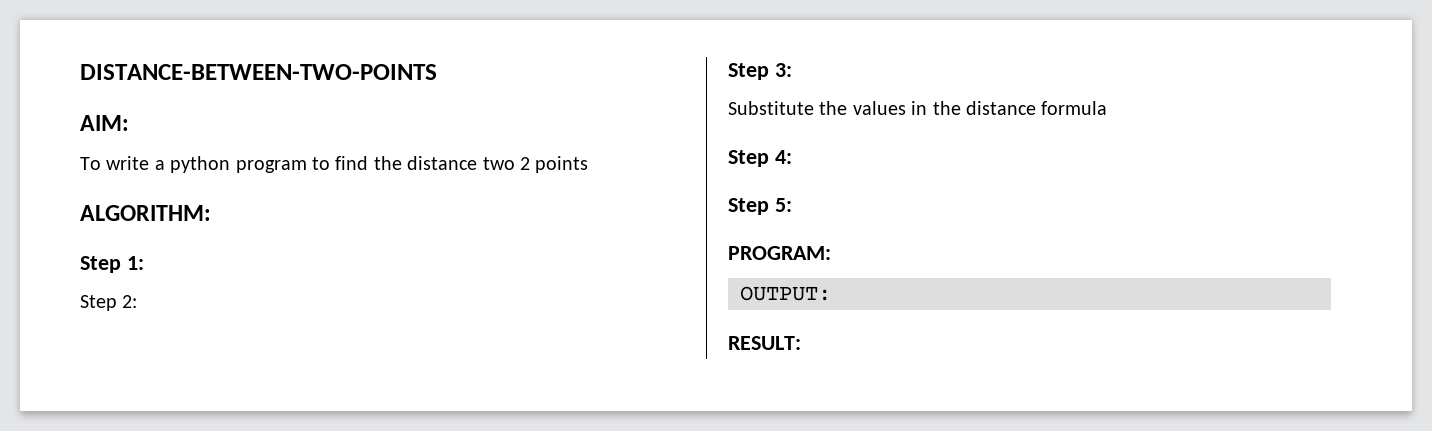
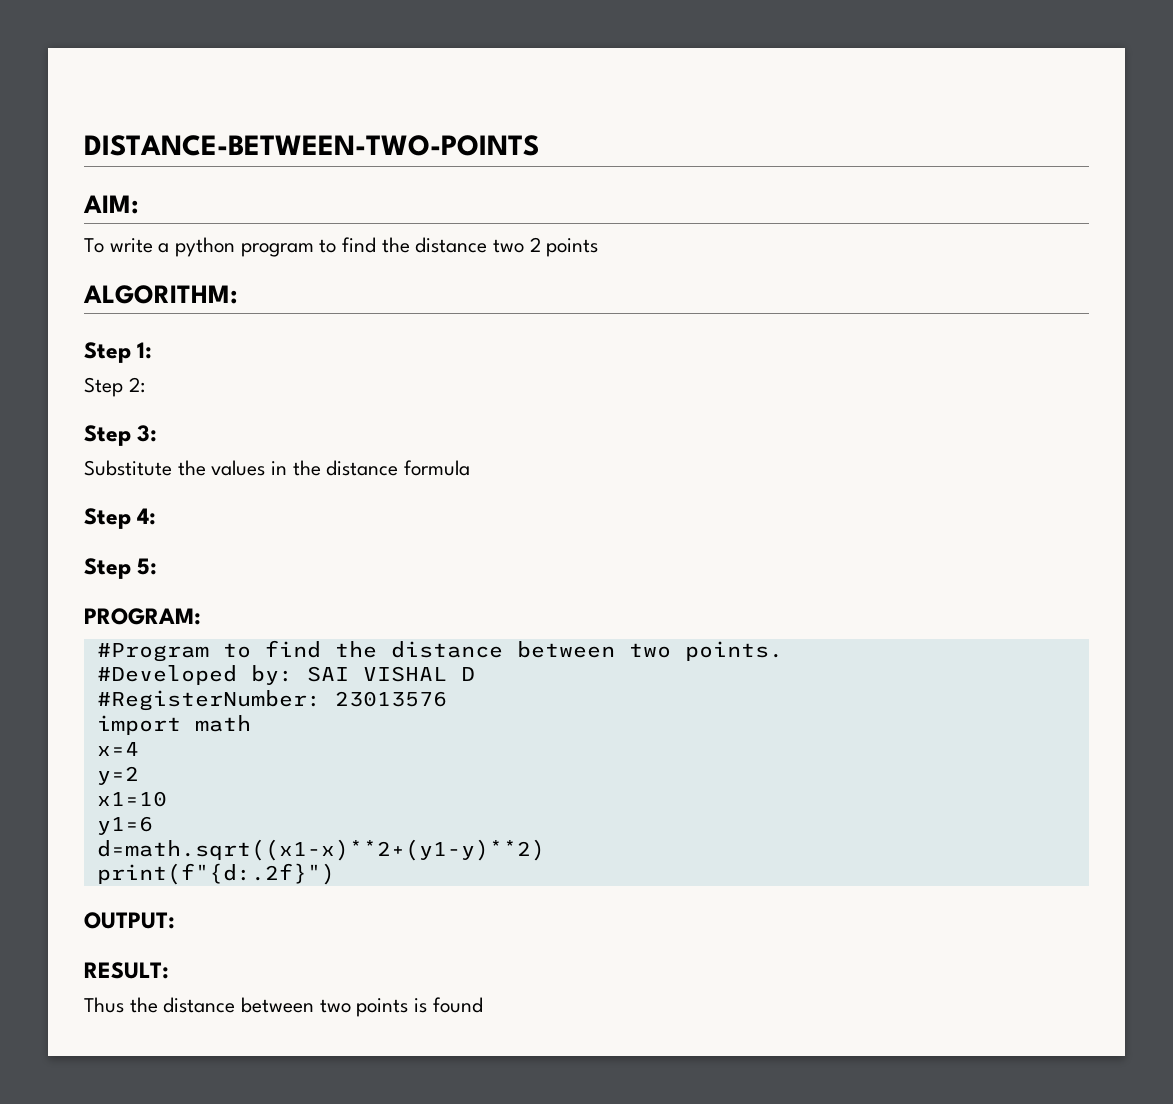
[740,286,831,301] [728,336,801,350] OUTPUT: // RESULT: -> [96,640,783,662] [96,665,475,685] [96,690,447,711] [96,715,251,735] [96,742,139,756] [96,766,139,785] [96,791,167,807] [96,816,153,835] [96,839,545,861] [96,863,335,885] [84,912,175,929] [84,962,169,979] [84,997,483,1017] #Program to find the distance between two points. // #Developed by: SAI VISHAL D // #RegisterNumber: 23013576 // import math // x=4 // y=2 // x1=10 // y1=6 // d=math.sqrt((x1-x)**2+(y1-y)**2) // print(f"{d:.2f}") // OUTPUT: // RESULT: // Thus the distance between two points is found

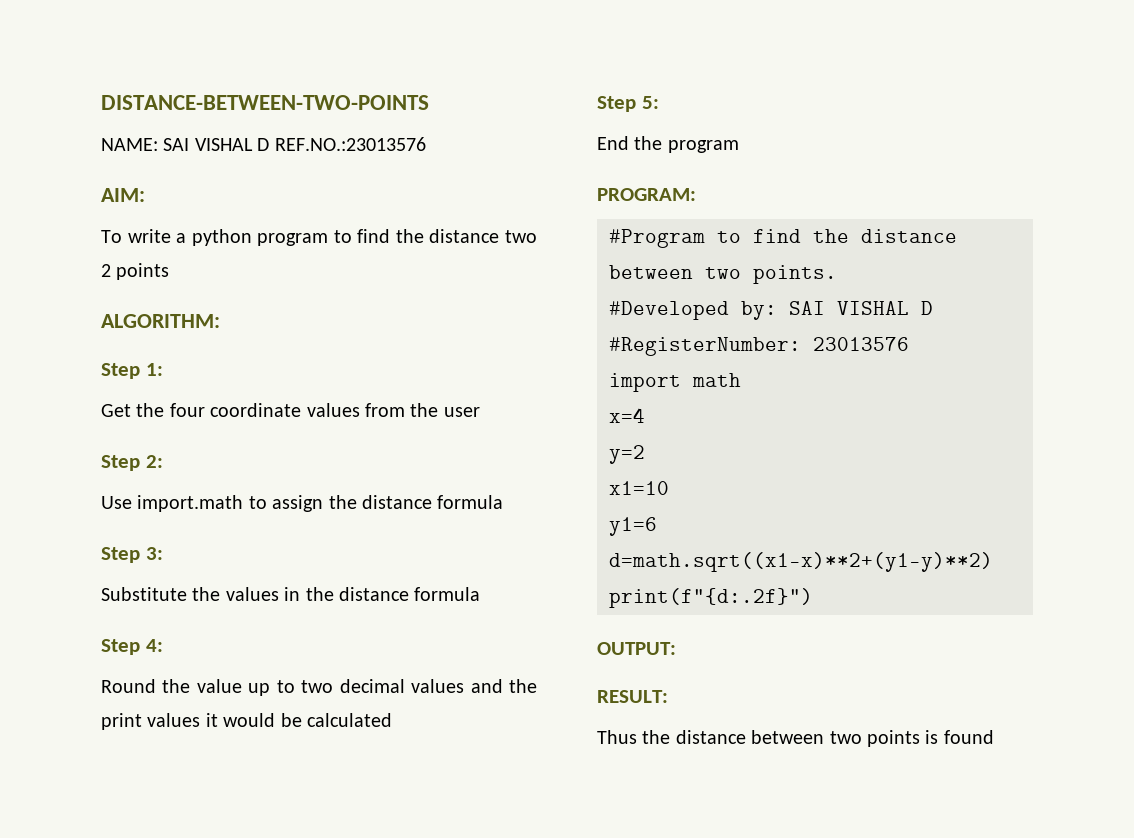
(539, 145) none -> [101,137,426,151] // NAME: SAI VISHAL D REF.NO.:23013576
[84,377,145,397] Step 2: -> [101,403,480,417] [101,455,163,471] [101,495,504,512] Get the four coordinate values from the user // Step 2: // Use import.math to assign the distance formula
(157, 516) none -> [101,679,537,696] [101,713,392,730] // Round the value up to two decimal values and the print values it would be calculated
(158, 566) none -> [597,136,739,153] // End the program

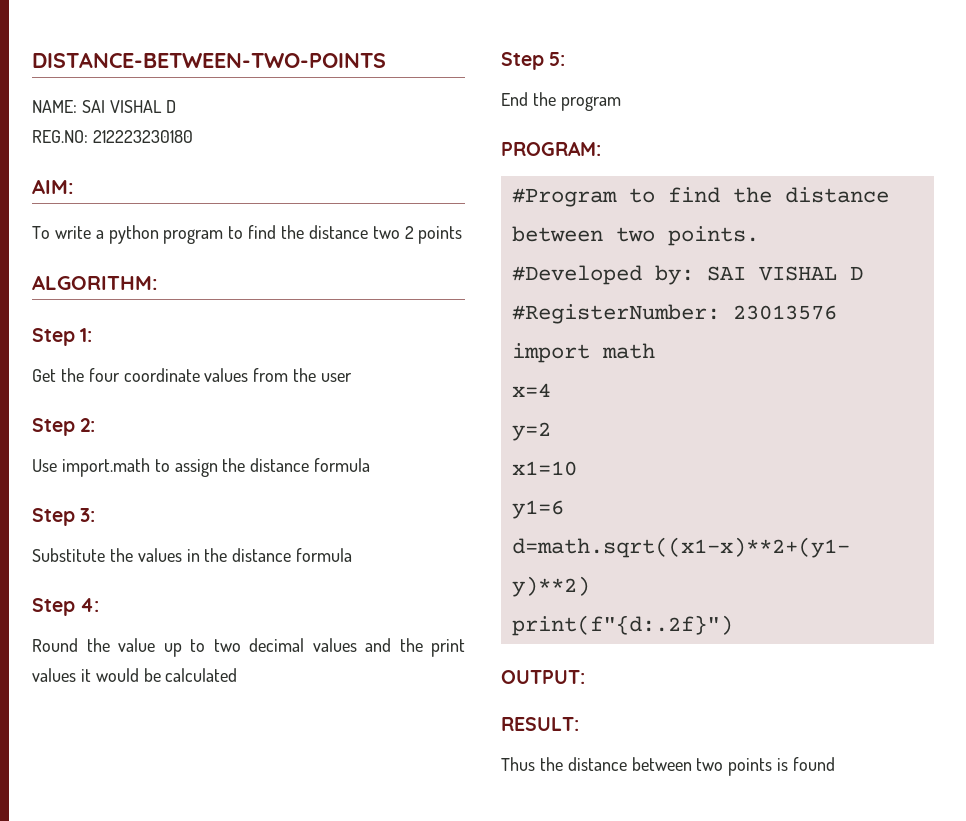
[274,137,426,151] REF.NO.:23013576 -> [32,130,193,143] // REG.NO: 212223230180

